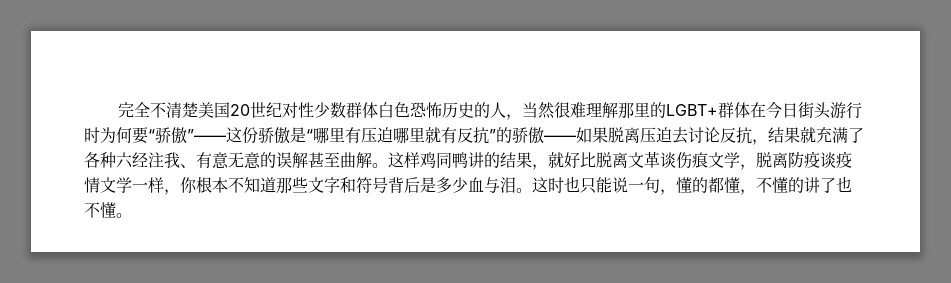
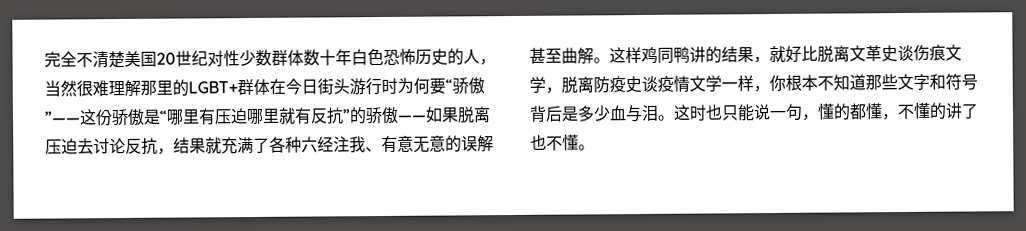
(379, 110) none -> [303,49,352,66] 数十年
(660, 159) none -> [881,45,898,63] 史
(820, 159) none -> [625,76,642,94] 史

